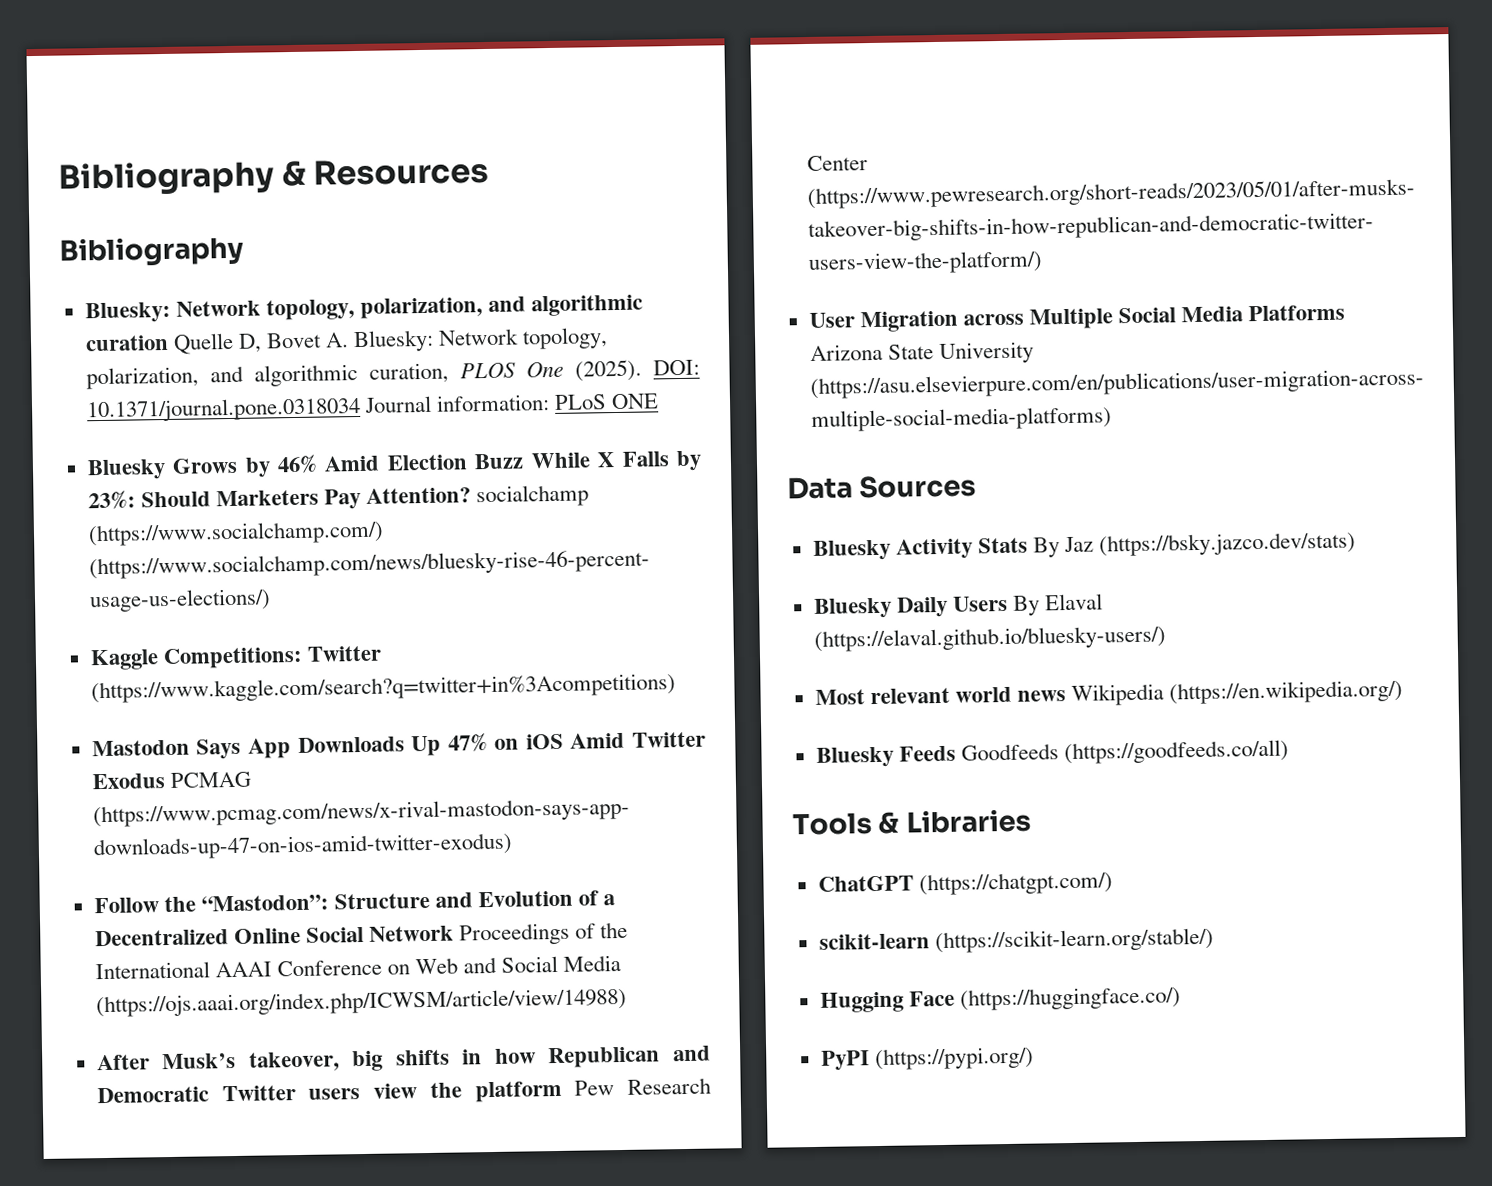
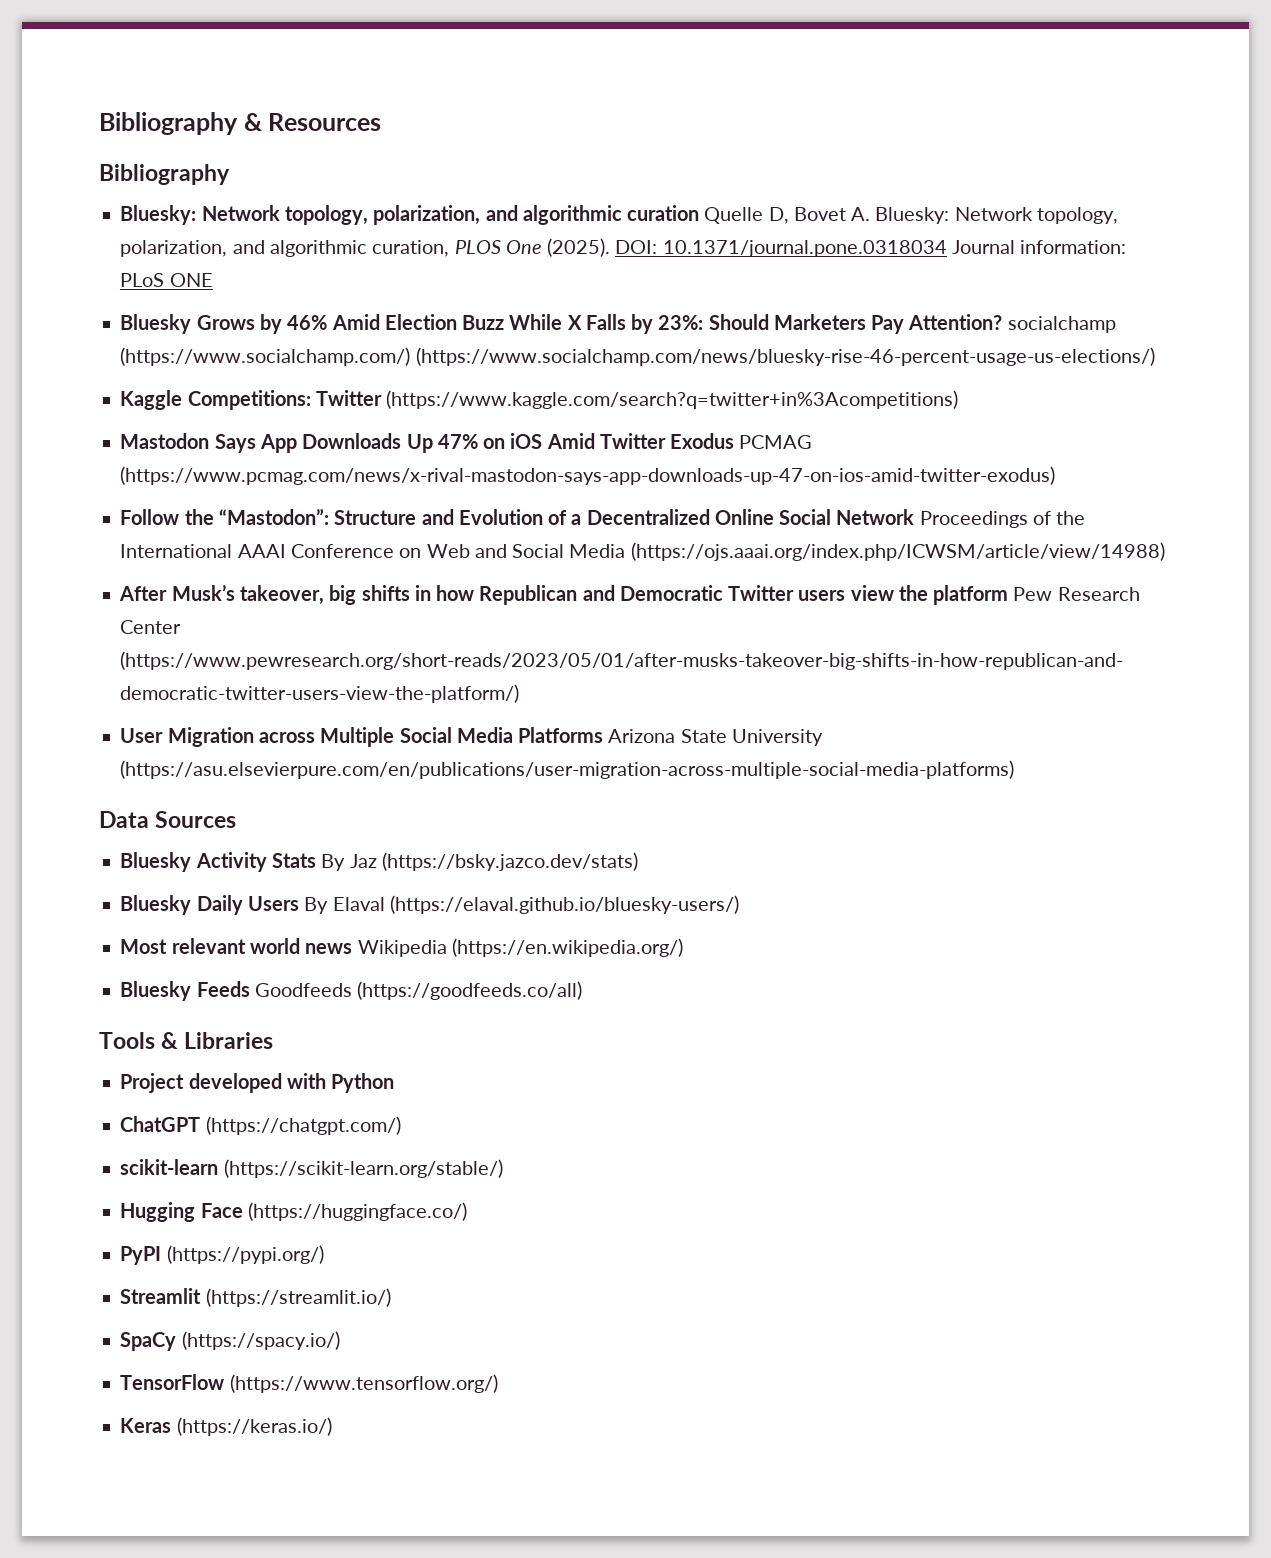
(1031, 821) none -> [120,1073,395,1093] // Project developed with Python
(1034, 1058) none -> [120,1288,391,1307] [120,1331,340,1351] [120,1374,498,1393] [120,1417,332,1436] // Streamlit (https://streamlit.io/) // SpaCy (https://spacy.io/) // TensorFlow (https://www.tensorflow.org/) // Keras (https://keras.io/)

